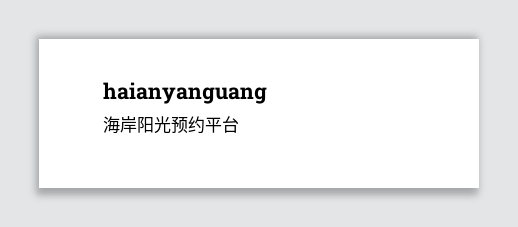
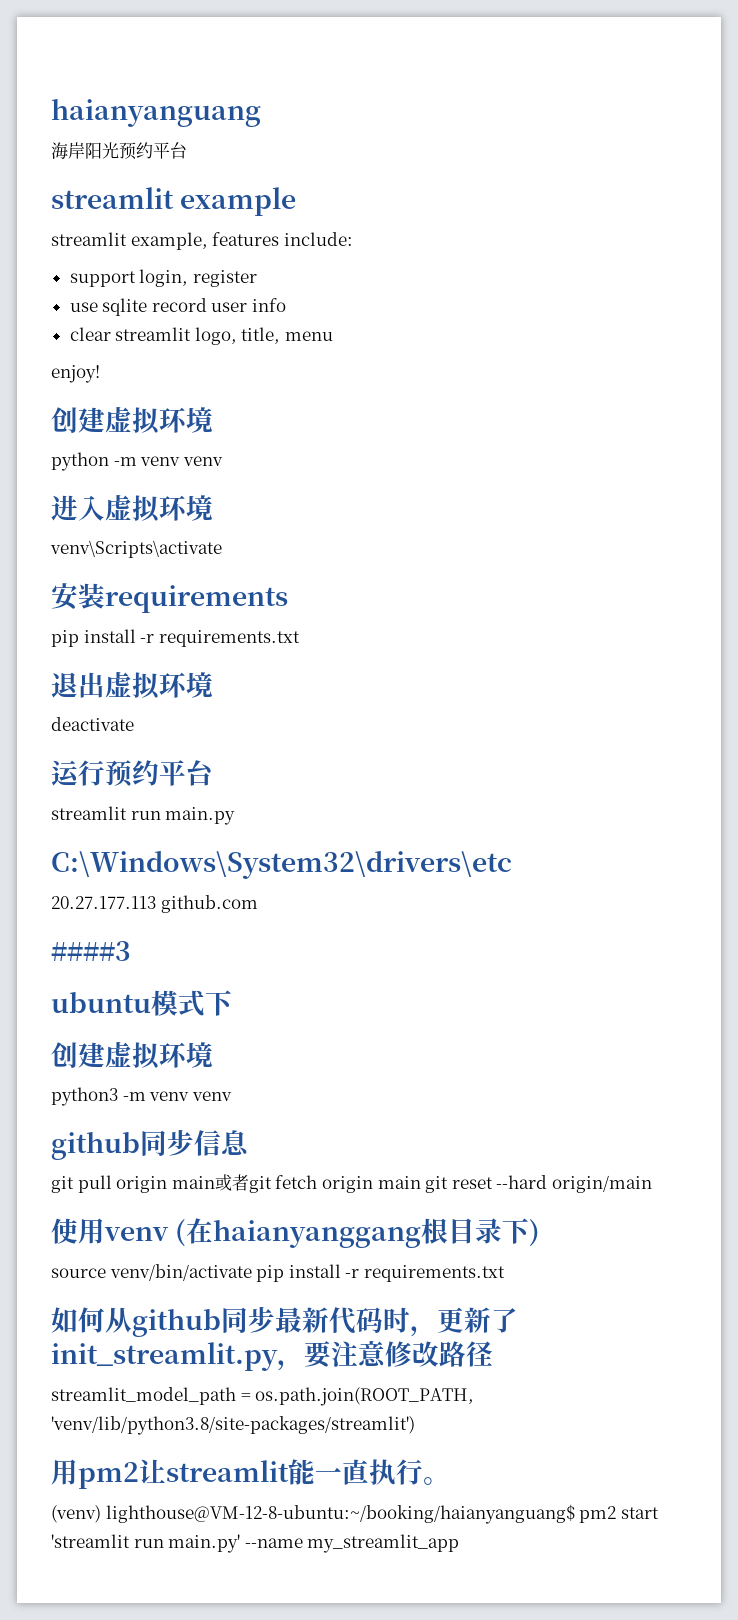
(239, 124) none -> [51,187,297,216] [51,232,353,250] [69,269,257,287] [69,298,287,316] [69,327,334,345] [51,365,100,383] [51,406,213,434] [51,452,223,471] [51,494,213,522] [50,540,222,558] [51,583,288,613] [51,629,300,647] [51,671,213,699] [51,717,134,731] [51,760,214,787] [51,806,236,825] [51,850,512,879] [51,895,258,913] [51,941,131,961] [51,990,232,1017] [51,1041,213,1069] [51,1087,232,1106] [51,1129,250,1160] [51,1174,652,1193] [51,1218,541,1248] [51,1264,505,1282] [51,1306,518,1337] [51,1341,493,1371] [51,1387,475,1406] [51,1416,415,1435] [51,1459,450,1489] [51,1504,659,1524] [51,1534,460,1553] // streamlit example // streamlit example, features include: // support login, register // use sqlite record user info // clear streamlit logo, title, menu // enjoy! // 创建虚拟环境 // python -m venv venv // 进入虚拟环境 // venv\Scripts\activate // 安装requirements // pip install -r requirements.txt // 退出虚拟环境 // deactivate // 运行预约平台 // streamlit run main.py // C:\Windows\System32\drivers\etc // 20.27.177.113 github.com // ####3 // ubuntu模式下 // 创建虚拟环境 // python3 -m venv venv // github同步信息 // git pull origin main或者git fetch origin main git reset --hard origin/main // 使用venv (在haianyanggang根目录下) // source venv/bin/activate pip install -r requirements.txt // 如何从github同步最新代码时，更新了init_streamlit.py，要注意修改路径 // streamlit_model_path = os.path.join(ROOT_PATH, 'venv/lib/python3.8/site-packages/streamlit') // 用pm2让streamlit能一直执行。 // (venv) lighthouse@VM-12-8-ubuntu:~/booking/haianyanguang$ pm2 start 'streamlit run main.py' --name my_streamlit_app

